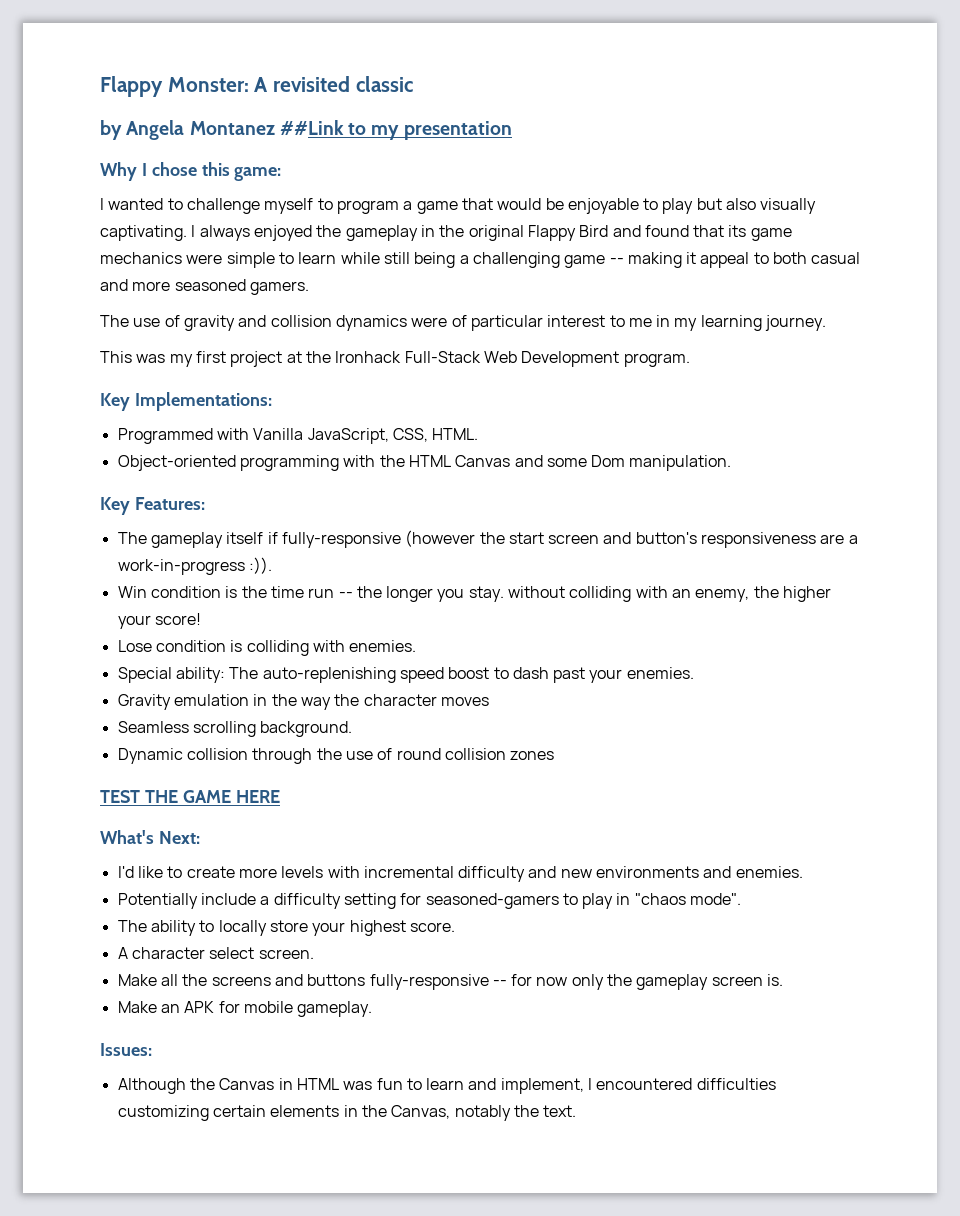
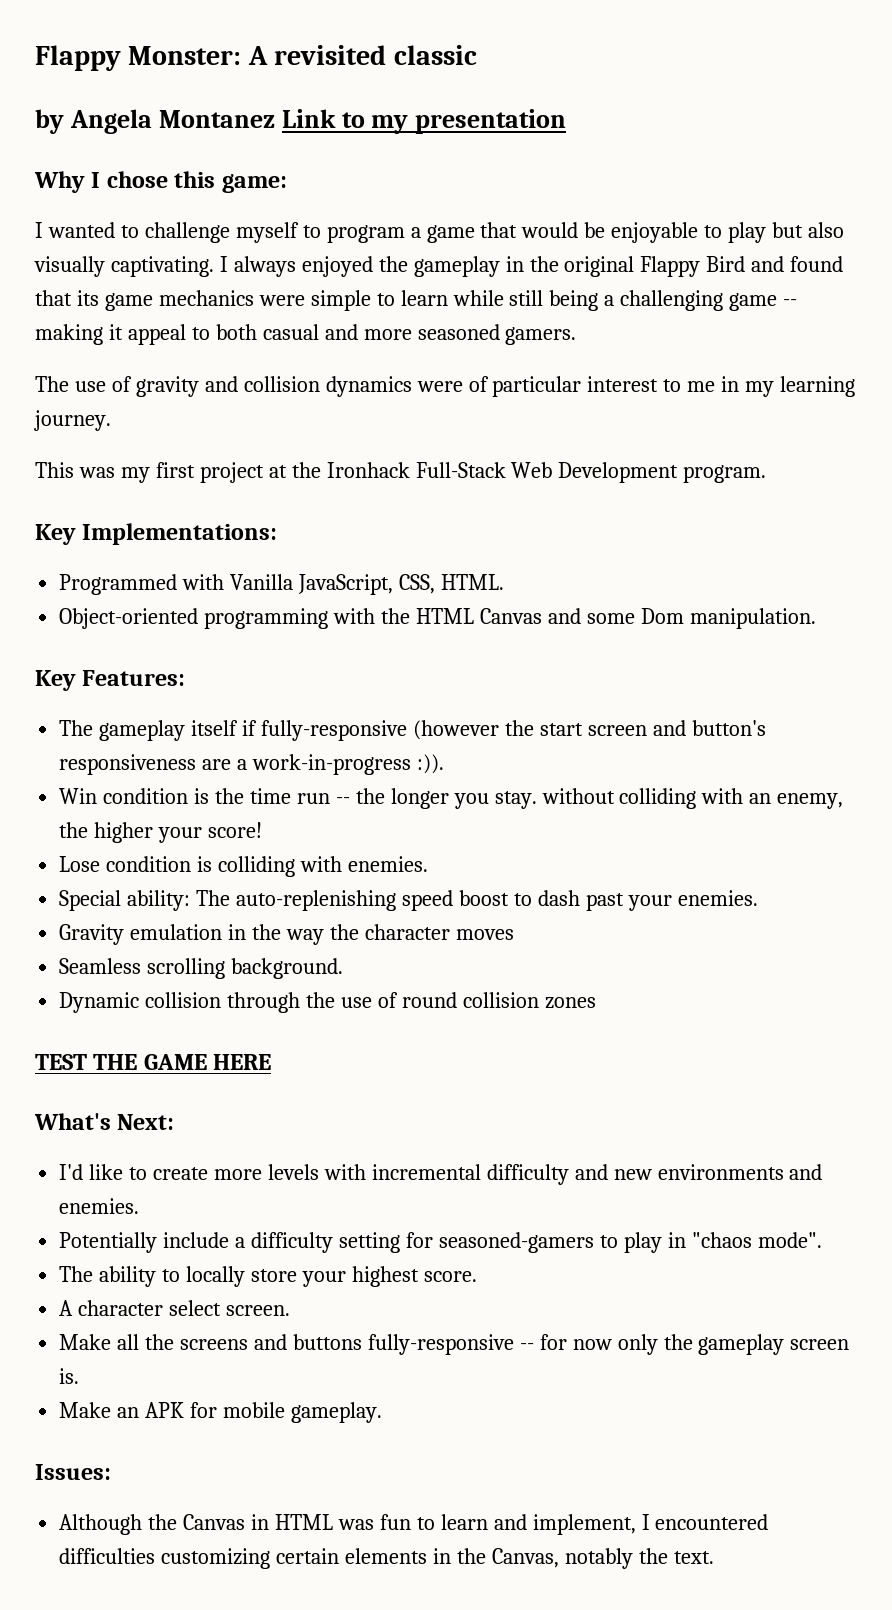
[279,120,344,135] ##Link -> [281,109,336,128] Link

